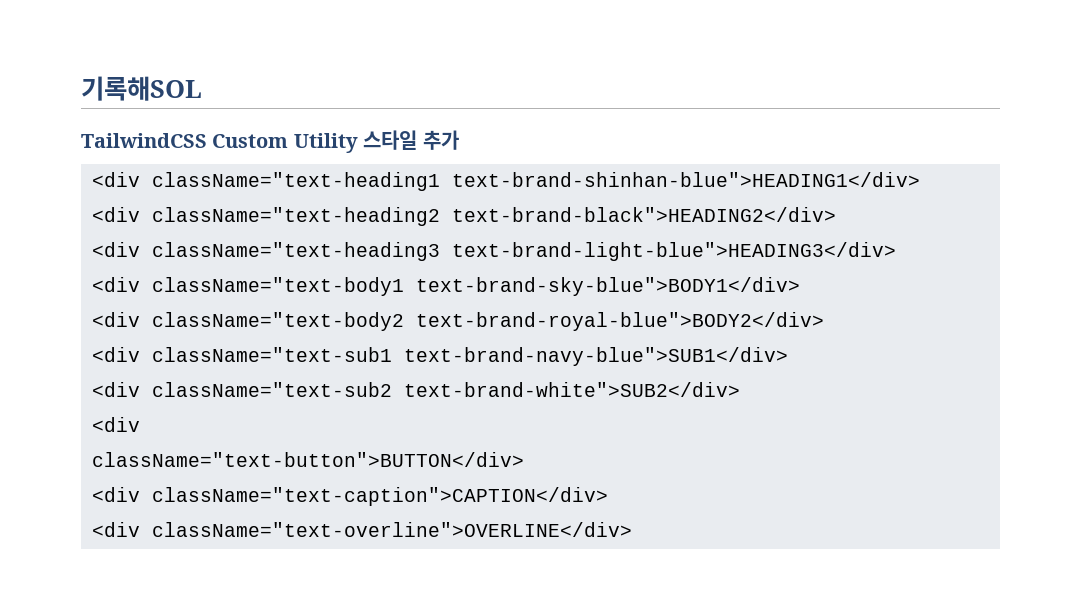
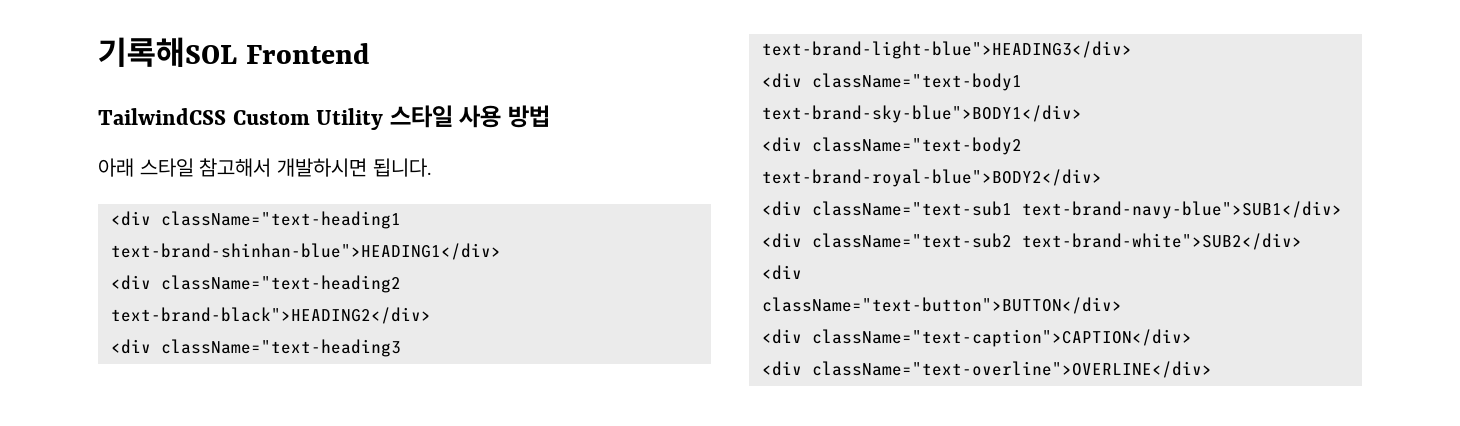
(202, 88) none -> [245,43,370,64] Frontend
[422,130,459,150] 추가 -> [459,105,551,128] [98,158,431,177] 사용 방법 // 아래 스타일 참고해서 개발하시면 됩니다.

